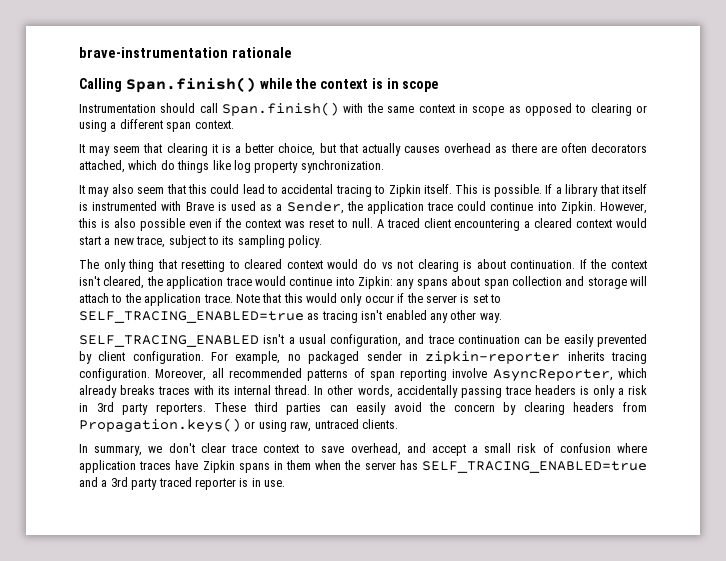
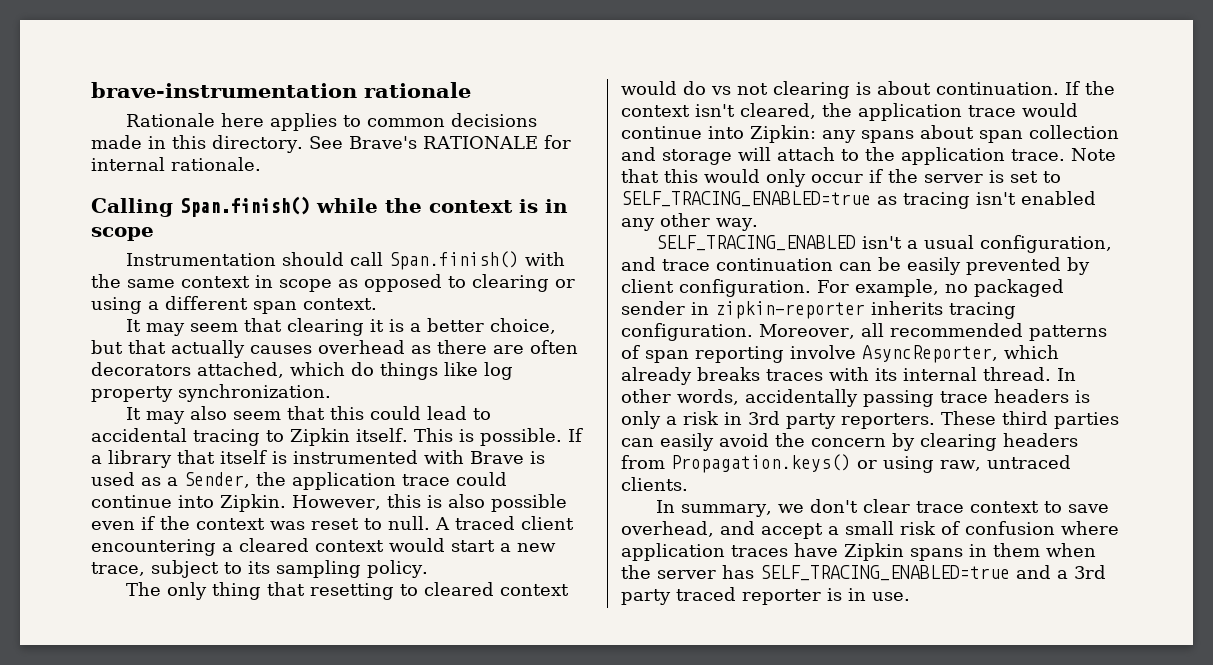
(292, 52) none -> [126,113,538,131] [91,135,571,153] [91,157,261,171] // Rationale here applies to common decisions made in this directory. See Brave's RATIONALE for internal rationale.

